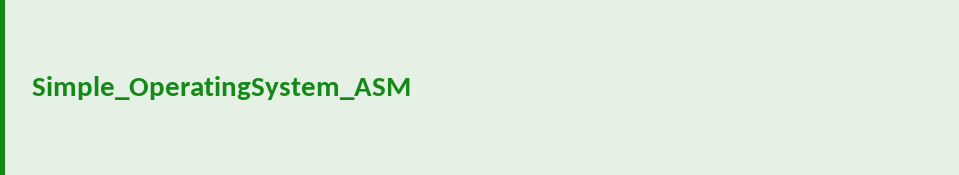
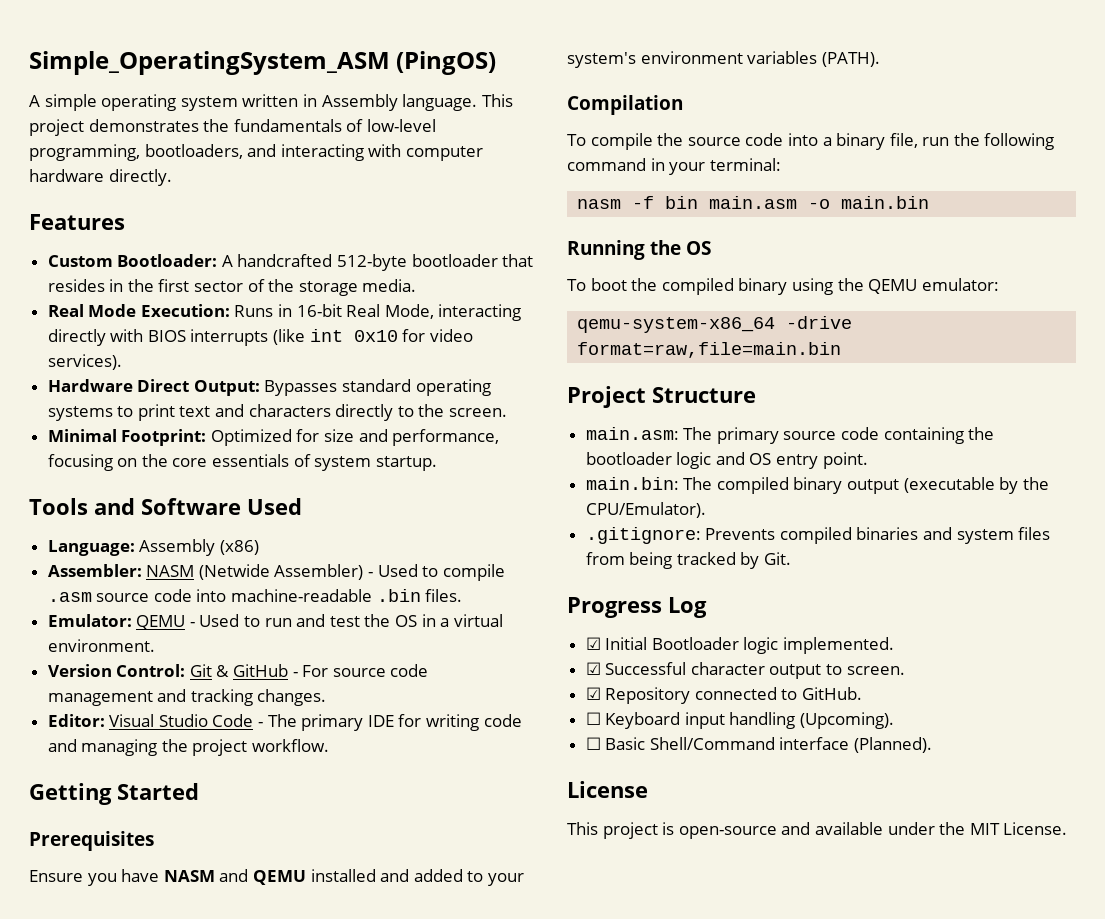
(411, 88) none -> [396,51,497,75] [29,94,513,111] [29,119,436,136] [29,144,483,161] [29,169,172,186] [29,214,125,230] [47,254,534,271] [47,279,417,296] [47,304,522,321] [47,329,473,346] [47,354,122,370] [47,379,491,396] [47,404,508,421] [47,429,500,446] [47,454,437,471] [29,498,302,515] [47,539,259,556] [47,564,505,581] [47,589,463,602] [47,614,503,630] [47,639,155,652] [47,664,429,677] [47,689,327,706] [47,714,522,731] [47,739,330,756] [29,783,199,805] [29,831,154,851] [29,869,524,886] [567,51,880,68] [567,95,683,115] [567,133,1055,150] [567,158,781,175] [577,196,930,209] [567,240,712,260] [567,278,999,295] [577,316,853,333] [577,342,842,358] [567,386,756,408] [585,427,995,444] [585,452,868,469] [585,477,1049,494] [585,502,706,518] [585,527,1051,544] [585,552,792,569] [567,597,707,618] [585,637,895,654] [585,662,905,679] [585,687,863,704] [585,712,895,729] [585,737,933,753] [567,781,648,798] [567,822,1068,839] (PingOS) // A simple operating system written in Assembly language. This project demonstrates the fundamentals of low-level programming, bootloaders, and interacting with computer hardware directly. // Features // Custom Bootloader: A handcrafted 512-byte bootloader that resides in the first sector of the storage media. // Real Mode Execution: Runs in 16-bit Real Mode, interacting directly with BIOS interrupts (like int 0x10 for video services). // Hardware Direct Output: Bypasses standard operating systems to print text and characters directly to the screen. // Minimal Footprint: Optimized for size and performance, focusing on the core essentials of system startup. // Tools and Software Used // Language: Assembly (x86) // Assembler: NASM (Netwide Assembler) - Used to compile .asm source code into machine-readable .bin files. // Emulator: QEMU - Used to run and test the OS in a virtual environment. // Version Control: Git & GitHub - For source code management and tracking changes. // Editor: Visual Studio Code - The primary IDE for writing code and managing the project workflow. // Getting Started // Prerequisites // Ensure you have NASM and QEMU installed and added to your system's environment variables (PATH). // Compilation // To compile the source code into a binary file, run the following command in your terminal: // nasm -f bin main.asm -o main.bin // Running the OS // To boot the compiled binary using the QEMU emulator: // qemu-system-x86_64 -drive format=raw,file=main.bin // Project Structure // main.asm: The primary source code containing the bootloader logic and OS entry point. // main.bin: The compiled binary output (executable by the CPU/Emulator). // .gitignore: Prevents compiled binaries and system files from being tracked by Git. // Progress Log // ☑ Initial Bootloader logic implemented. // ☑ Successful character output to screen. // ☑ Repository connected to GitHub. // ☐ Keyboard input handling (Upcoming). // ☐ Basic Shell/Command interface (Planned). // License // This project is open-source and available under the MIT License.

